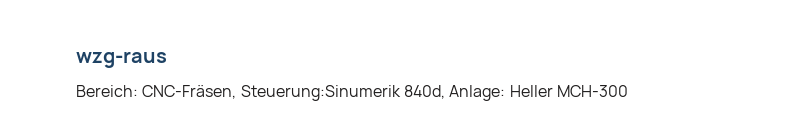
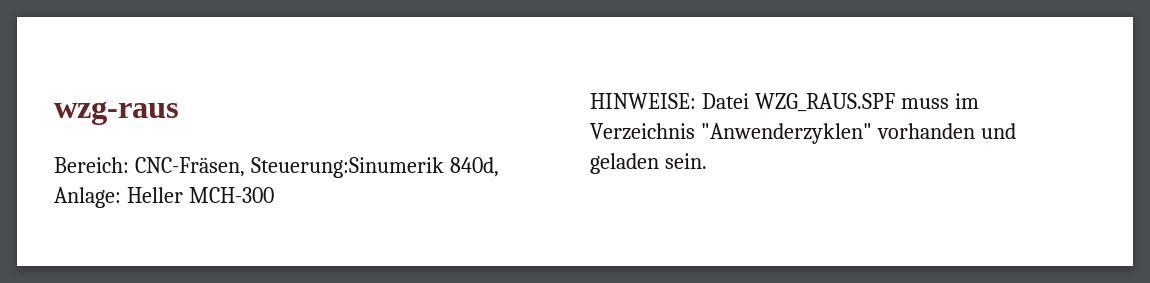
(628, 91) none -> [590,93,979,112] [590,123,1016,144] [590,153,707,174] // HINWEISE: Datei WZG_RAUS.SPF muss im Verzeichnis "Anwenderzyklen" vorhanden und geladen sein.

